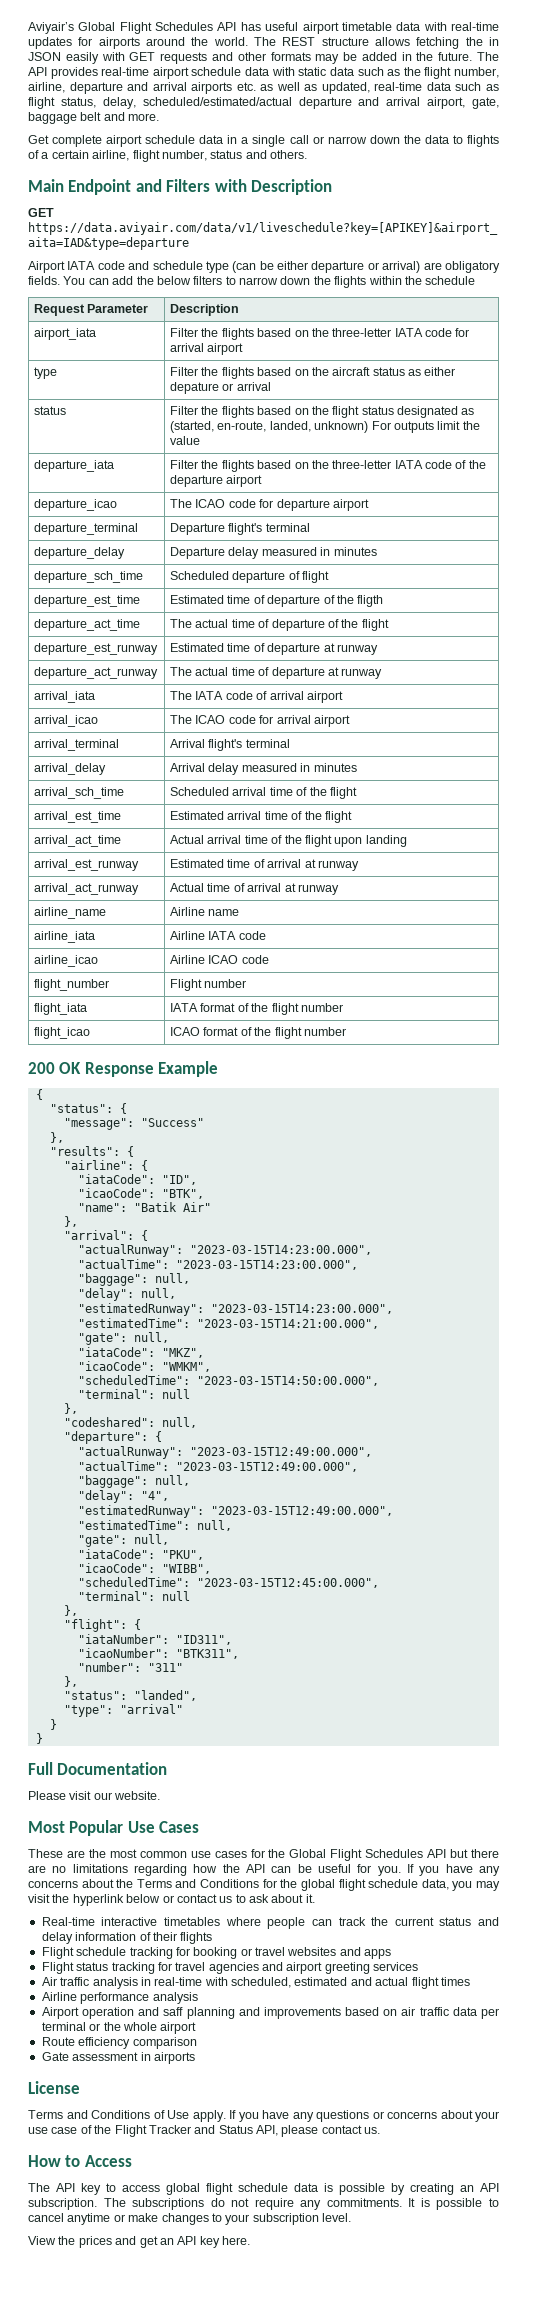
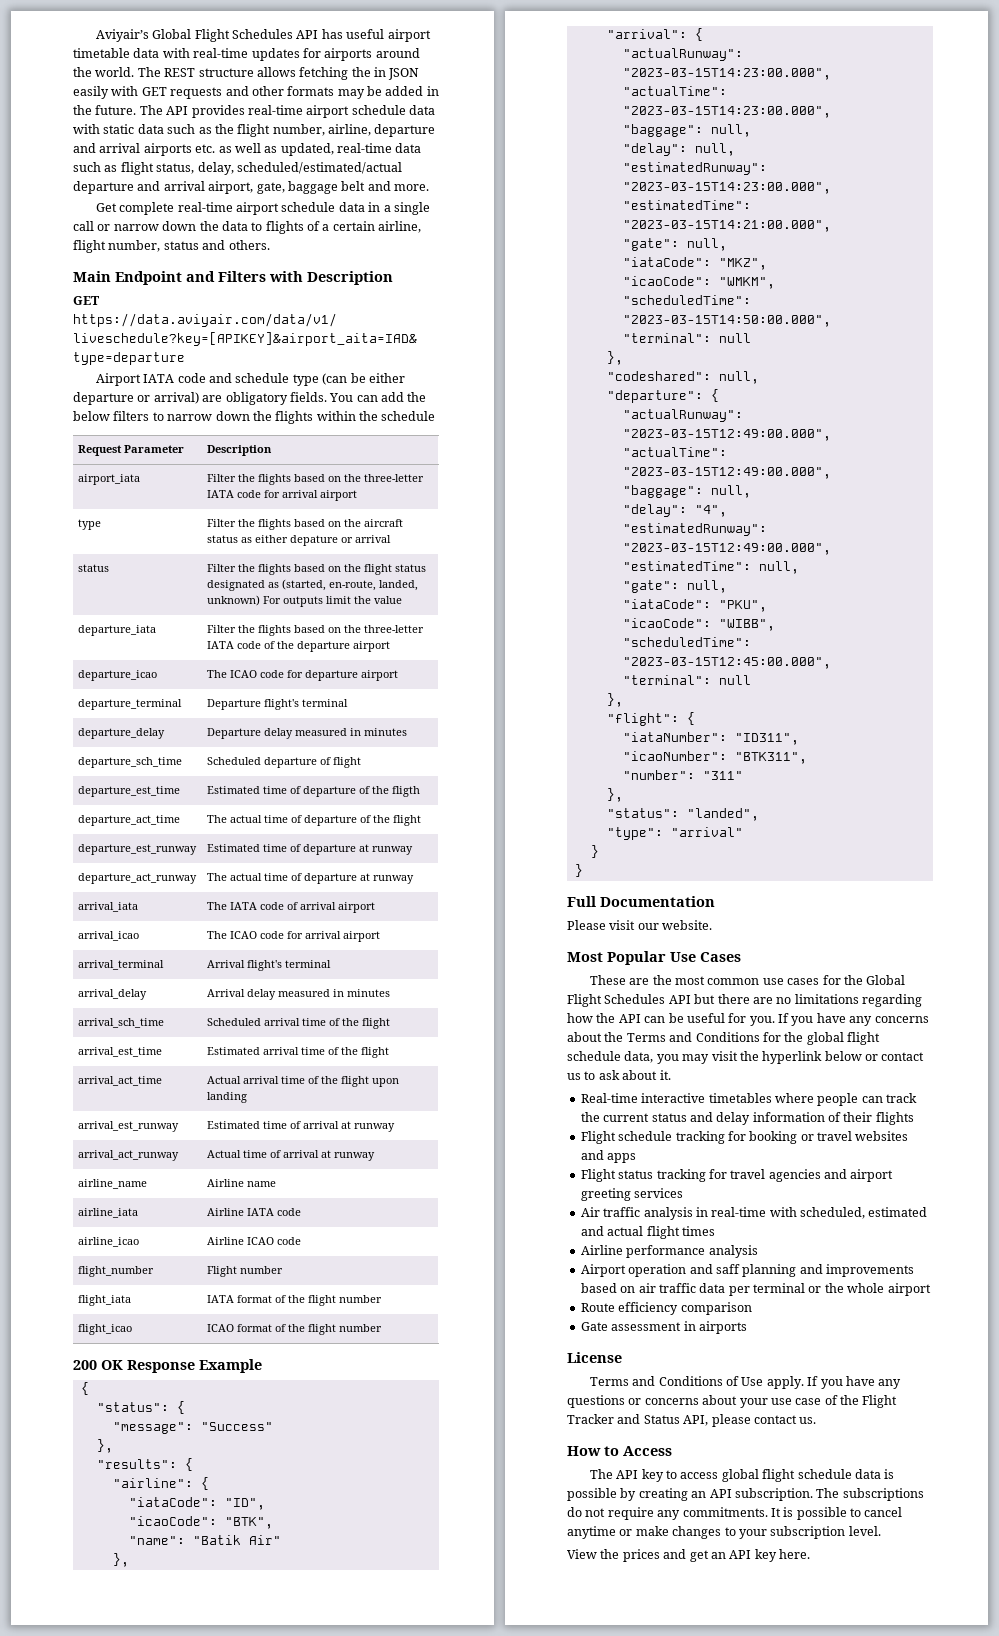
(103, 141) none -> [177,202,233,212] real-time

